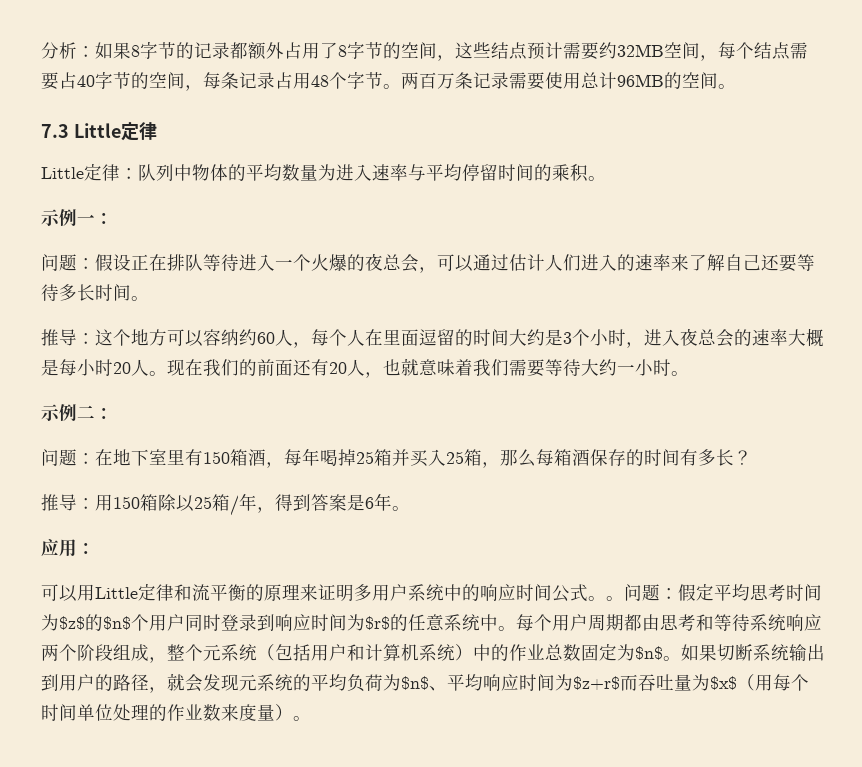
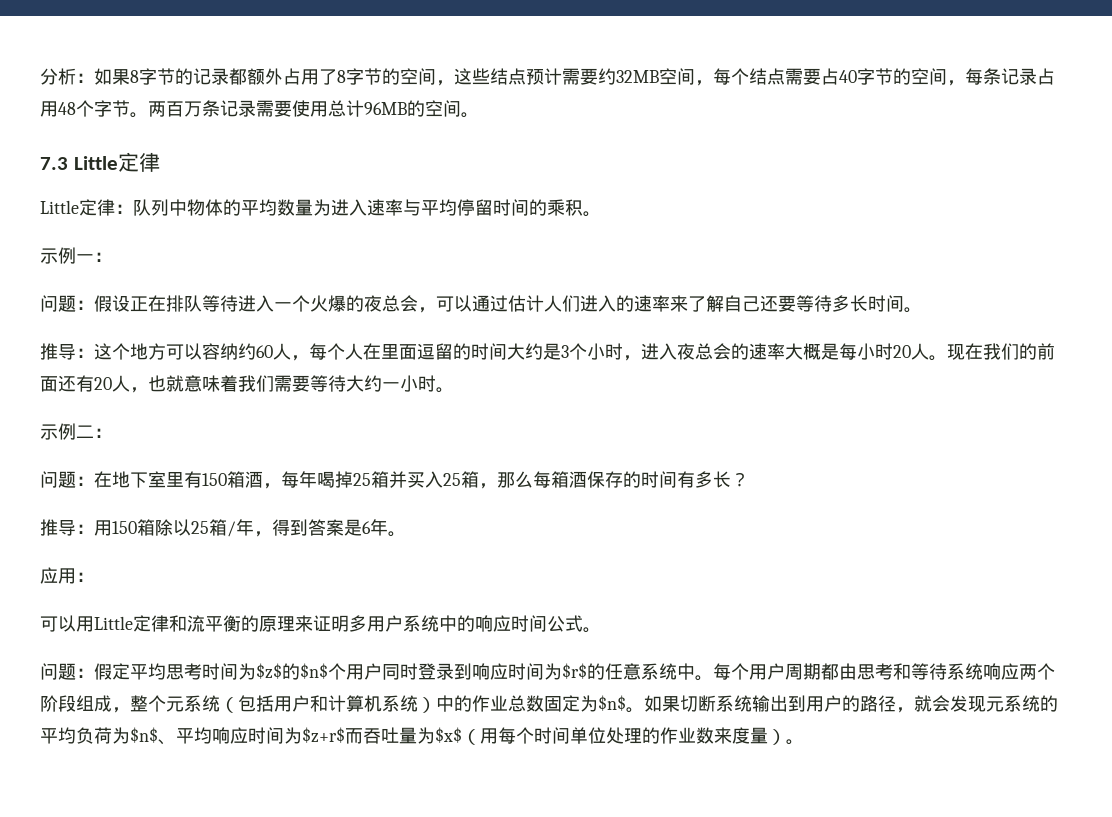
[606,596,624,601] 。 -> (601, 630) //

